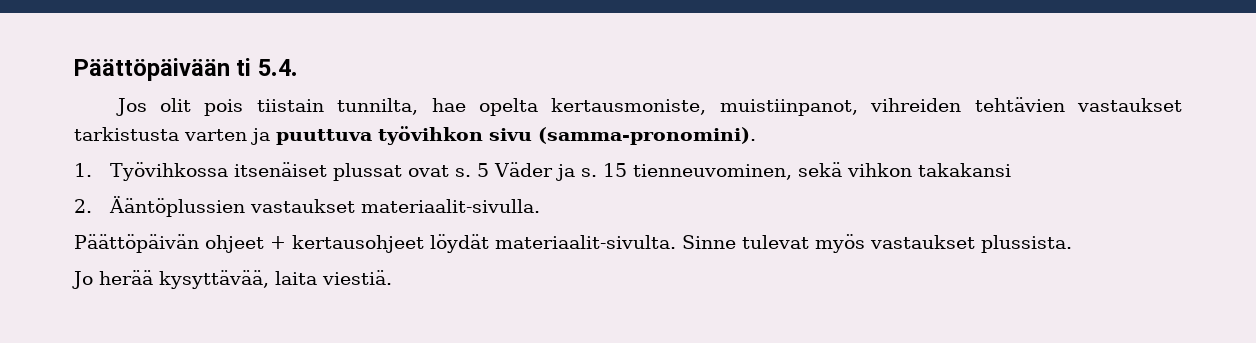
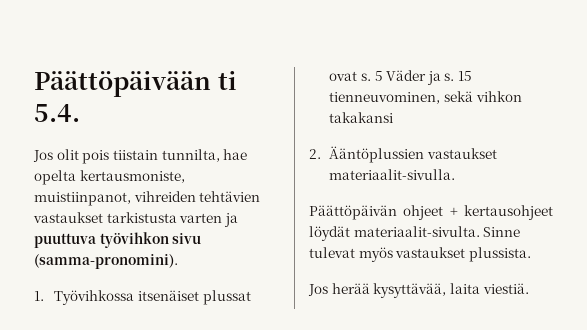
[72,271,93,289] Jo -> [308,284,328,296] Jos

